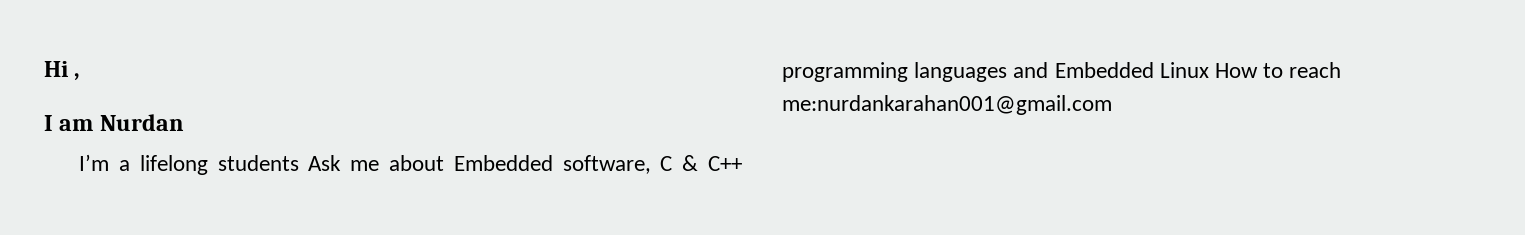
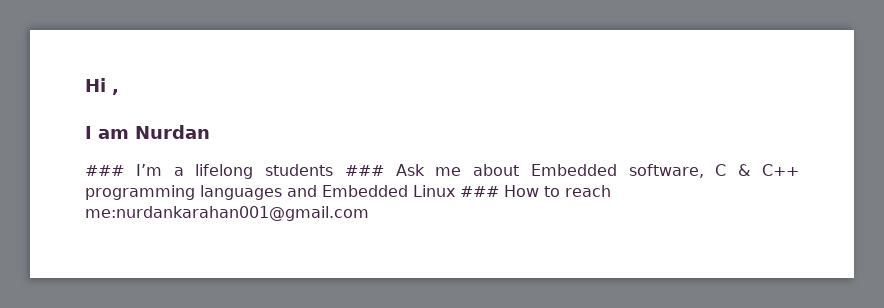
(184, 122) none -> [85,165,124,176] ###
(299, 163) none -> [344,165,384,176] ###
(1209, 70) none -> [460,186,499,197] ###

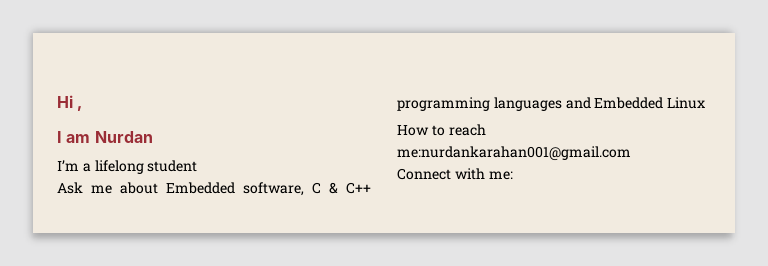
[85,165,124,176] ### -> (153, 137) none
[265,164,384,176] students ### -> [147,160,198,172] student //
[460,186,499,197] ### -> (706, 103) //
(369, 213) none -> [397,168,513,180] // Connect with me:

